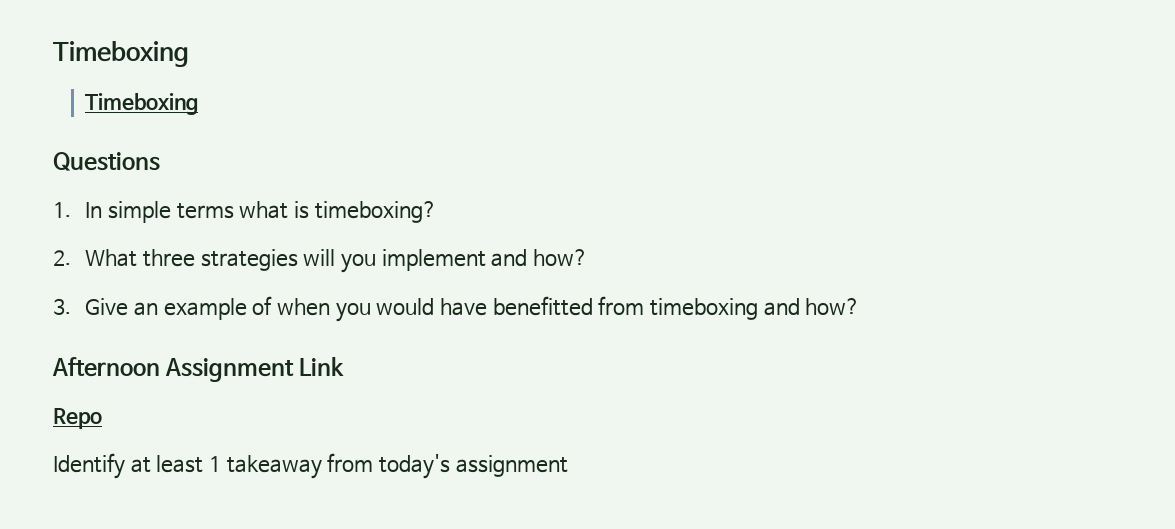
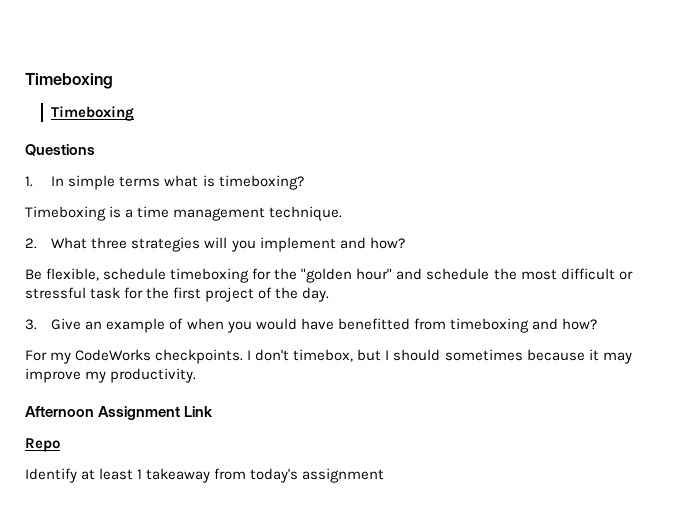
(437, 212) none -> [25,206,343,221] // Timeboxing is a time management technique.
(588, 257) none -> [25,268,633,283] [25,287,330,302] // Be flexible, schedule timeboxing for the "golden hour" and schedule the most difficult or stressful task for the first project of the day.
(861, 306) none -> [25,349,632,364] [25,368,197,383] // For my CodeWorks checkpoints. I don't timebox, but I should sometimes because it may improve my productivity.

